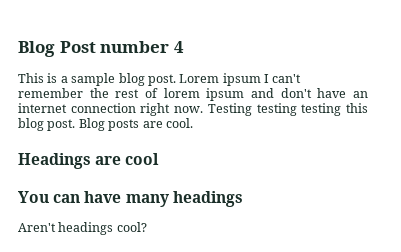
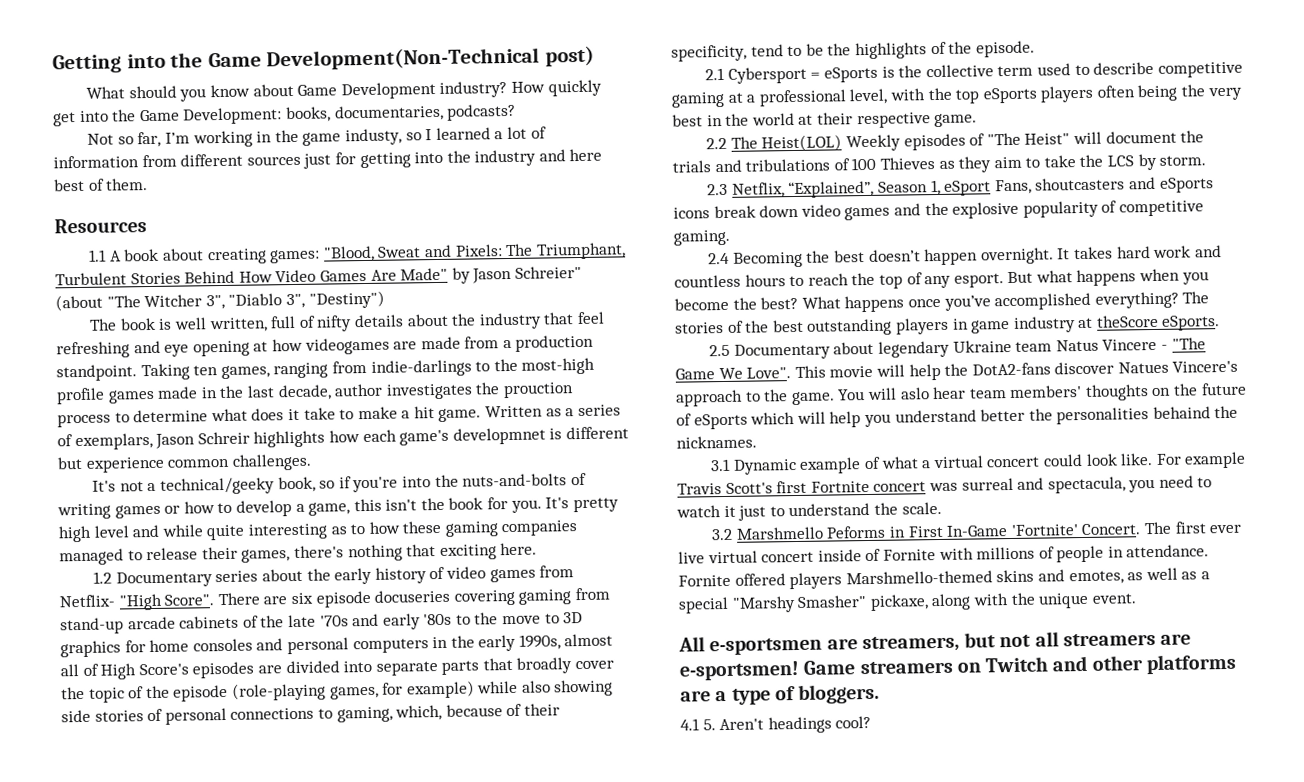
[18,41,184,57] [18,73,302,86] [18,88,368,101] [18,103,369,116] [18,118,193,131] [18,153,160,169] [18,191,243,207] Blog Post number 4 // This is a sample blog post. Lorem ipsum I can't remember the rest of lorem ipsum and don't have an internet connection right now. Testing testing testing this blog post. Blog posts are cool. // Headings are cool // You can have many headings // -> [52,45,595,74] [86,79,602,102] [53,103,517,127] [87,126,547,148] [53,148,603,169] [53,178,149,192] [54,218,147,234] [88,242,626,265] [55,265,582,286] [55,290,385,312] [89,311,605,333] [56,334,595,359] [56,357,596,382] [56,382,574,405] [57,404,621,428] [57,426,629,451] [57,453,312,473] [92,472,587,495] [57,497,619,520] [58,520,579,543] [59,542,538,566] [93,565,575,588] [59,587,610,611] [60,611,584,635] [60,633,614,658] [60,657,615,680] [61,679,614,703] [61,703,560,725] [671,40,1035,62] [705,61,1243,84] [671,84,1242,108] [672,112,978,129] [706,130,1205,152] [672,153,1207,173] [707,176,1214,199] [673,200,1204,221] [673,229,730,246] [708,245,1222,268] [674,268,1209,289] [674,291,1210,313] [675,314,1221,336] [709,337,1206,360] [675,360,1239,381] [675,382,1247,407] [676,405,1239,430] [676,435,757,449] [710,451,1247,475] [677,475,1213,495] [676,501,942,521] [711,521,1243,541] [678,544,1210,564] [678,567,1210,590] [678,592,1137,614] [678,631,1192,656] [679,653,1236,681] [680,683,881,705] [680,718,716,731] Getting into the Game Development(Non-Technical post) // What should you know about Game Development industry? How quickly get into the Game Development: books, documentaries, podcasts? // Not so far, I’m working in the game industy, so I learned a lot of information from different sources just for getting into the industry and here best of them. // Resources // 1.1 A book about creating games: "Blood, Sweat and Pixels: The Triumphant, Turbulent Stories Behind How Video Games Are Made" by Jason Schreier" (about "The Witcher 3", "Diablo 3", "Destiny") // The book is well written, full of nifty details about the industry that feel refreshing and eye opening at how videogames are made from a production standpoint. Taking ten games, ranging from indie-darlings to the most-high profile games made in the last decade, author investigates the prouction process to determine what does it take to make a hit game. Written as a series of exemplars, Jason Schreir highlights how each game's developmnet is different but experience common challenges. // It's not a technical/geeky book, so if you're into the nuts-and-bolts of writing games or how to develop a game, this isn't the book for you. It's pretty high level and while quite interesting as to how these gaming companies managed to release their games, there's nothing that exciting here. // 1.2 Documentary series about the early history of video games from Netflix- "High Score". There are six episode docuseries covering gaming from stand-up arcade cabinets of the late '70s and early '80s to the move to 3D graphics for home consoles and personal computers in the early 1990s, almost all of High Score's episodes are divided into separate parts that broadly cover the topic of the episode (role-playing games, for example) while also showing side stories of personal connections to gaming, which, because of their specificity, tend to be the highlights of the episode. // 2.1 Cybersport = eSports is the collective term used to describe competitive gaming at a professional level, with the top eSports players often being the very best in the world at their respective game. // 2.2 The Heist(LOL) Weekly episodes of "The Heist" will document the trials and tribulations of 100 Thieves as they aim to take the LCS by storm. // 2.3 Netflix, “Explained”, Season 1, eSport Fans, shoutcasters and eSports icons break down video games and the explosive popularity of competitive gaming. // 2.4 Becoming the best doesn’t happen overnight. It takes hard work and countless hours to reach the top of any esport. But what happens when you become the best? What happens once you’ve accomplished everything? The stories of the best outstanding players in game industry at theScore eSports. // 2.5 Documentary about legendary Ukraine team Natus Vincere - "The Game We Love". This movie will help the DotA2-fans discover Natues Vincere's approach to the game. You will aslo hear team members' thoughts on the future of eSports which will help you understand better the personalities behaind the nicknames. // 3.1 Dynamic example of what a virtual concert could look like. For example Travis Scott's first Fortnite concert was surreal and spectacula, you need to watch it just to understand the scale. // 3.2 Marshmello Peforms in First In-Game 'Fortnite' Concert. The first ever live virtual concert inside of Fornite with millions of people in attendance. Fornite offered players Marshmello-themed skins and emotes, as well as a special "Marshy Smasher" pickaxe, along with the unique event. // All e-sportsmen are streamers, but not all streamers are e-sportsmen! Game streamers on Twitch and other platforms are a type of bloggers. // 4.1 5.

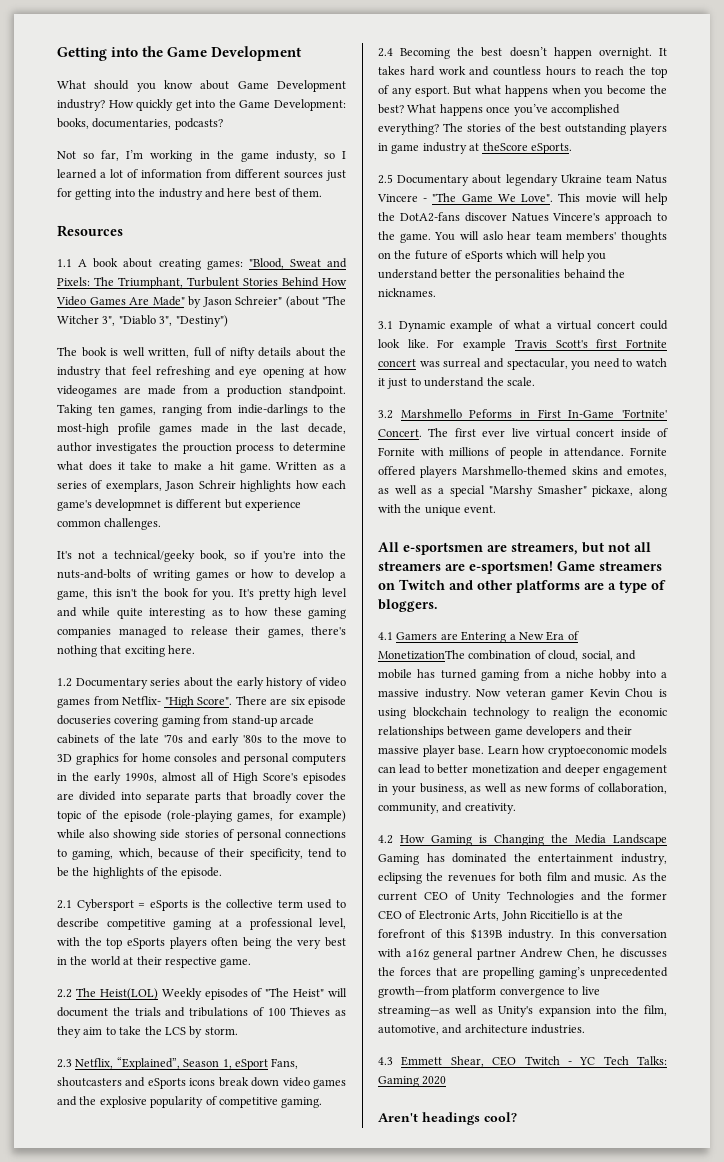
[266,45,595,71] Development(Non-Technical post) -> [211,46,303,61] Development
[1047,476,1126,494] spectacula, -> [506,358,568,370] spectacular,
[702,719,716,731] 5. -> [396,631,579,643] [378,650,636,661] [378,669,667,681] [378,688,667,700] [378,707,667,719] [378,726,632,738] [378,745,667,757] [378,764,667,776] [378,783,667,795] [378,802,516,814] [378,834,667,846] [378,853,667,865] [378,872,667,884] [378,891,667,903] [378,910,623,921] [378,928,667,941] [378,948,667,960] [378,967,668,979] [378,986,600,998] [378,1005,667,1017] [378,1024,586,1035] [378,1056,667,1067] [378,1076,447,1087] Gamers are Entering a New Era of MonetizationThe combination of cloud, social, and mobile has turned gaming from a niche hobby into a massive industry. Now veteran gamer Kevin Chou is using blockchain technology to realign the economic relationships between game developers and their massive player base. Learn how cryptoeconomic models can lead to better monetization and deeper engagement in your business, as well as new forms of collaboration, community, and creativity. // 4.2 How Gaming is Changing the Media Landscape Gaming has dominated the entertainment industry, eclipsing the revenues for both film and music. As the current CEO of Unity Technologies and the former CEO of Electronic Arts, John Riccitiello is at the forefront of this $139B industry. In this conversation with a16z general partner Andrew Chen, he discusses the forces that are propelling gaming’s unprecedented growth—from platform convergence to live streaming—as well as Unity's expansion into the film, automotive, and architecture industries. // 4.3 Emmett Shear, CEO Twitch - YC Tech Talks: Gaming 2020 //

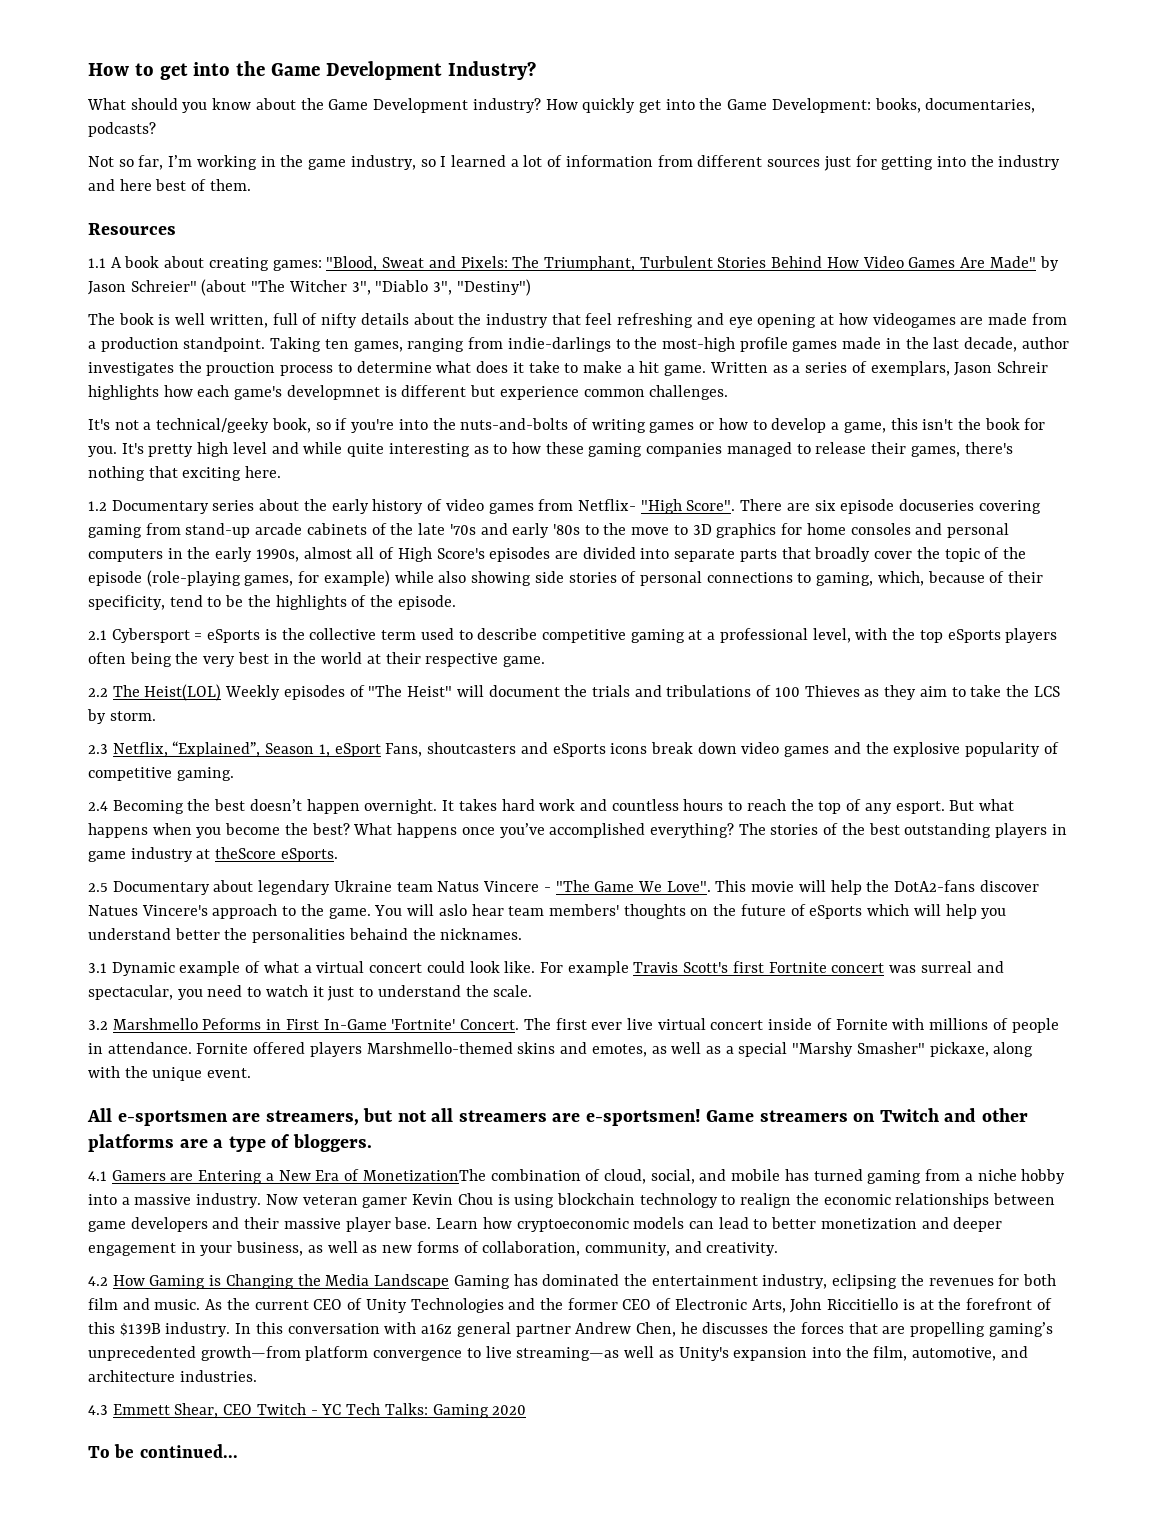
[57,47,107,61] Getting -> [88,63,188,80] How to get
(303, 53) none -> [447,61,536,80] Industry?
(230, 85) none -> [300,98,324,110] the
[275,150,317,162] industy, -> [350,155,416,170] industry,
[378,1112,517,1125] Aren't headings cool? -> [88,1444,238,1458] To be continued...

